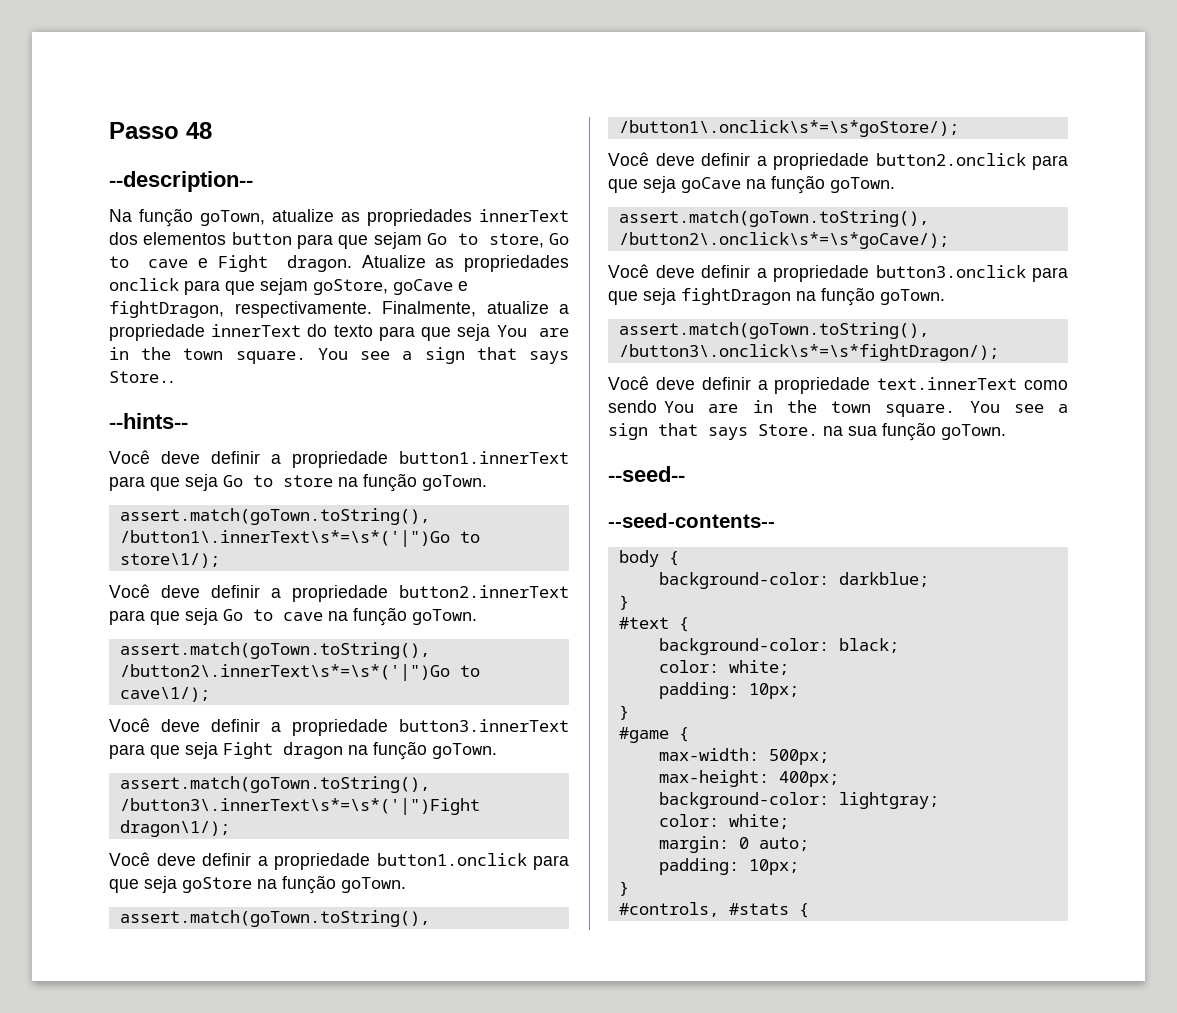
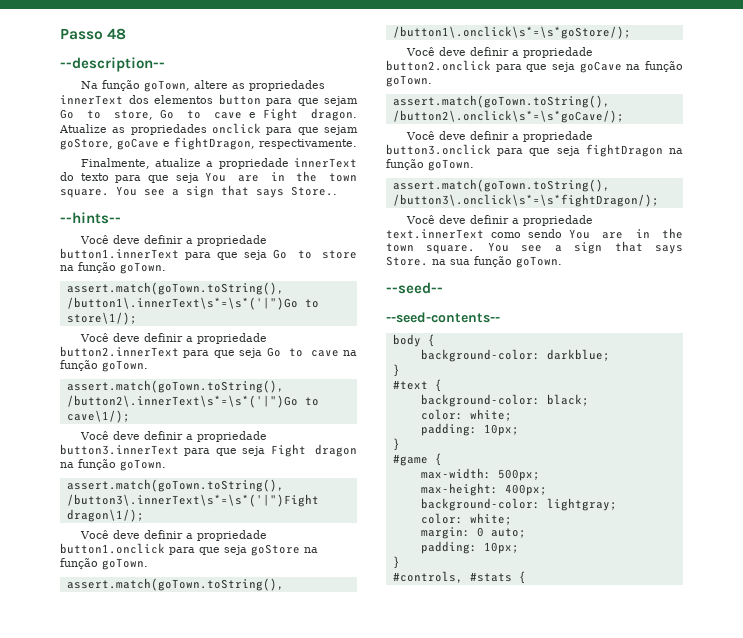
[272,209,334,222] atualize -> [193,80,228,89] altere
(372, 309) none -> (357, 144) //

